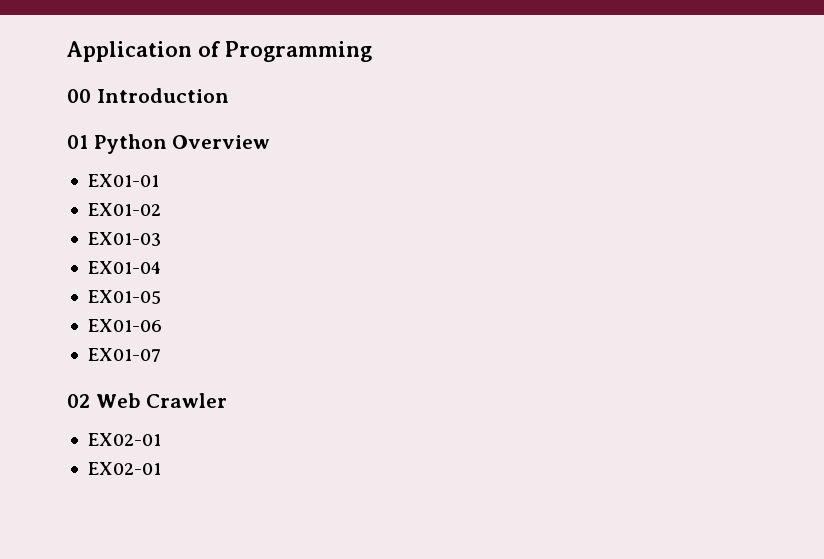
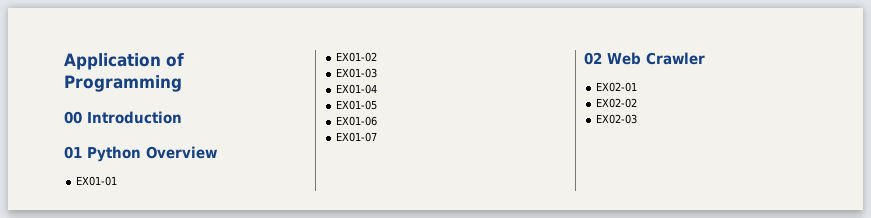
[87,462,161,475] EX02-01 -> [596,98,638,108] [596,114,638,124] EX02-02 // EX02-03

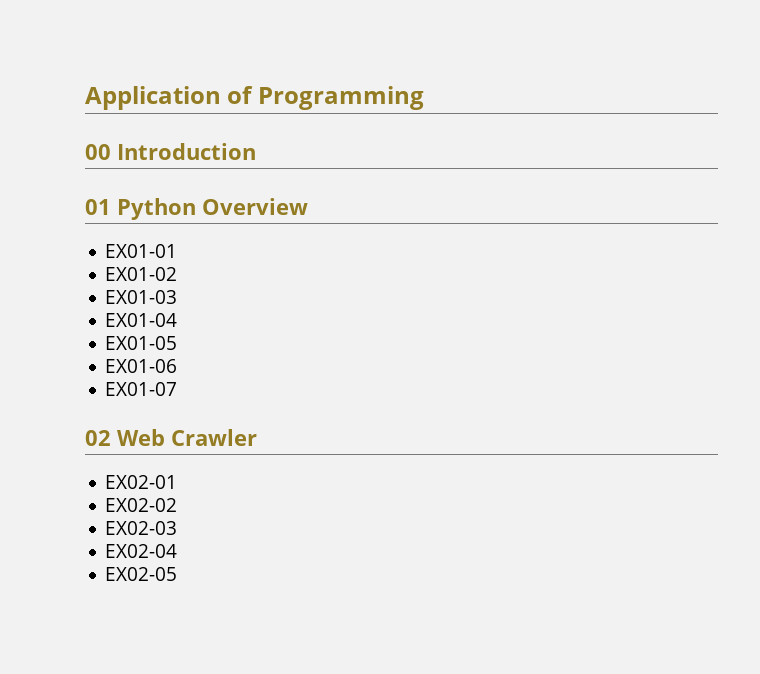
(638, 119) none -> [105,544,178,558] [105,567,178,581] // EX02-04 // EX02-05

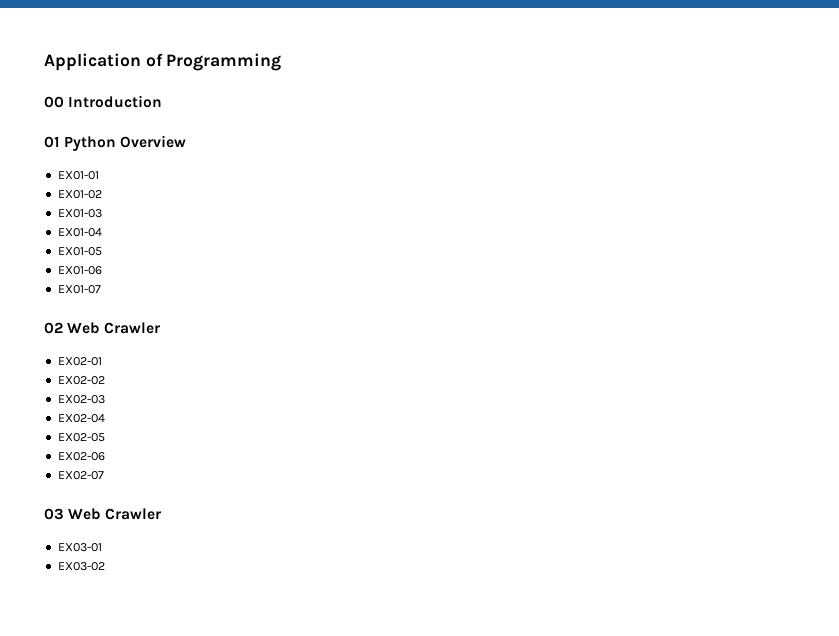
(178, 574) none -> [57,452,105,461] [57,471,104,480] [44,508,162,520] [57,543,102,552] [57,562,105,571] // EX02-06 // EX02-07 // 03 Web Crawler // EX03-01 // EX03-02

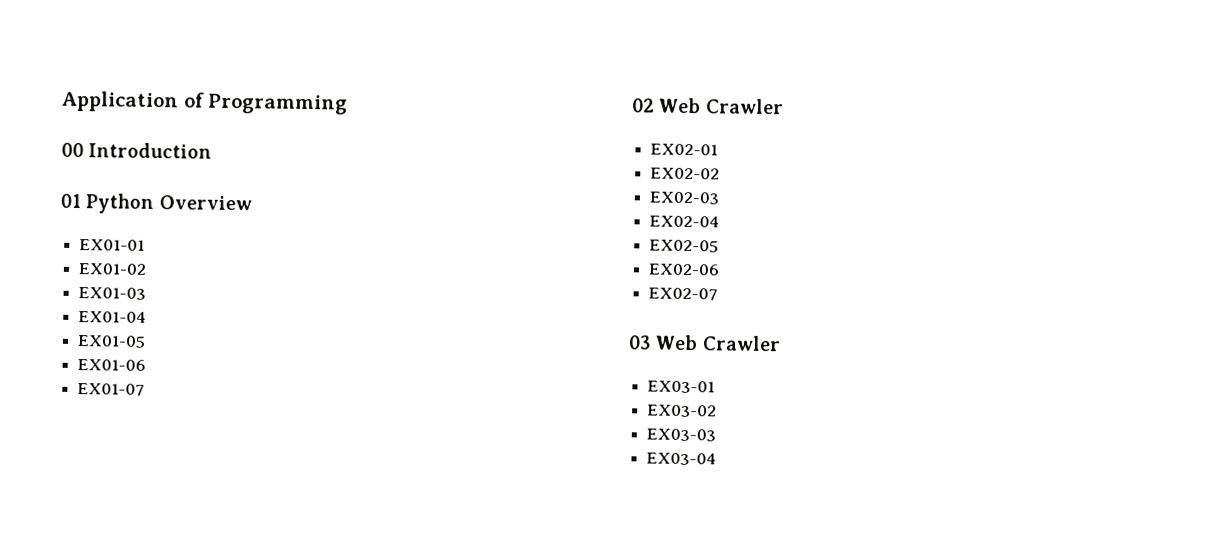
(105, 566) none -> [646,428,717,442] [646,452,718,466] // EX03-03 // EX03-04

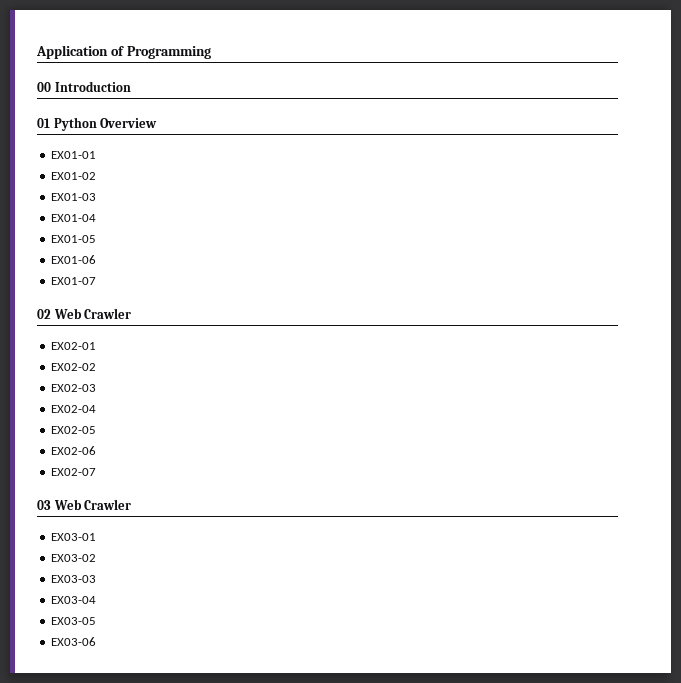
(718, 459) none -> [50,617,96,625] [50,637,96,646] // EX03-05 // EX03-06

